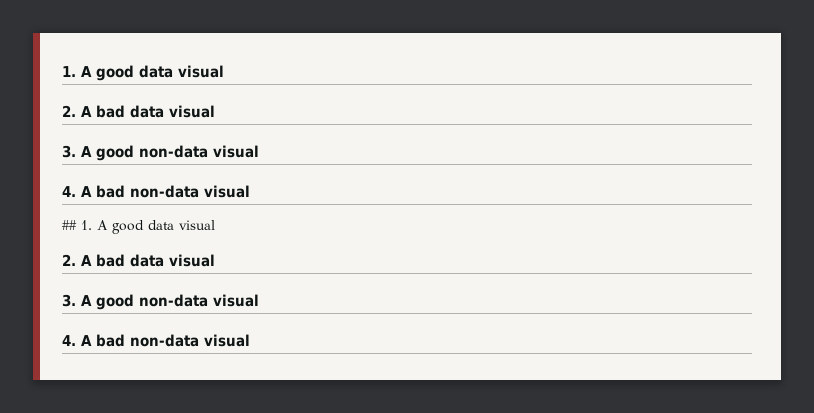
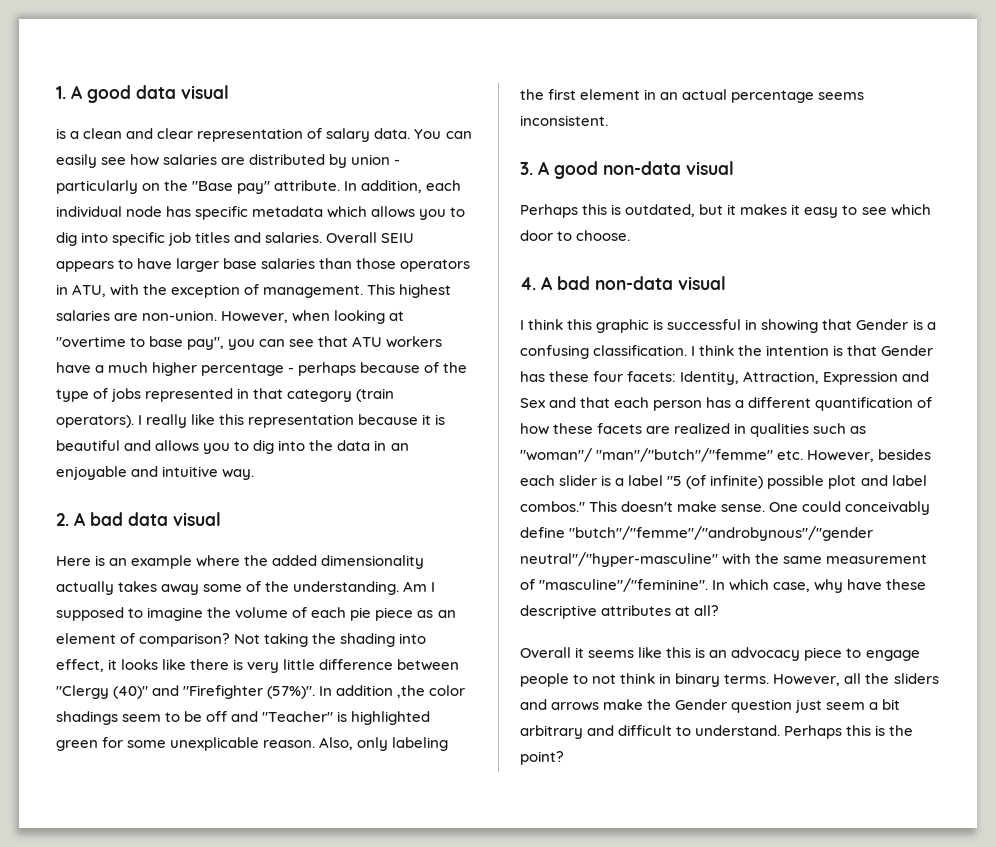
[62,65,224,81] [62,105,215,118] [62,145,259,161] 1. A good data visual // 2. A bad data visual // 3. A good non-data visual -> [56,85,229,103] [56,128,472,142] [56,154,401,168] [56,180,462,194] [56,206,466,220] [56,232,415,246] [56,258,471,272] [56,284,452,298] [56,310,405,324] [56,336,443,350] [56,362,468,376] [56,388,395,402] [56,414,446,428] [56,440,409,454] [56,466,255,480] [56,512,221,526] [56,555,425,569] [56,581,436,595] [56,607,456,621] [56,633,427,647] [56,659,460,673] [56,685,466,699] [56,711,431,725] [56,737,449,751] [520,89,865,103] [520,115,608,126] [520,161,734,179] [520,204,931,218] [520,230,631,241] 1. A good data visual // is a clean and clear representation of salary data. You can easily see how salaries are distributed by union - particularly on the "Base pay" attribute. In addition, each individual node has specific metadata which allows you to dig into specific job titles and salaries. Overall SEIU appears to have larger base salaries than those operators in ATU, with the exception of management. This highest salaries are non-union. However, when looking at "overtime to base pay", you can see that ATU workers have a much higher percentage - perhaps because of the type of jobs represented in that category (train operators). I really like this representation because it is beautiful and allows you to dig into the data in an enjoyable and intuitive way. // 2. A bad data visual // Here is an example where the added dimensionality actually takes away some of the understanding. Am I supposed to imagine the volume of each pie piece as an element of comparison? Not taking the shading into effect, it looks like there is very little difference between "Clergy (40)" and "Firefighter (57%)". In addition ,the color shadings seem to be off and "Teacher" is highlighted green for some unexplicable reason. Also, only labeling the first element in an actual percentage seems inconsistent. // 3. A good non-data visual // Perhaps this is outdated, but it makes it easy to see which door to choose.
[62,220,215,234] [62,254,215,267] [62,294,259,310] [62,334,250,347] ## 1. A good data visual // 2. A bad data visual // 3. A good non-data visual // 4. A bad non-data visual -> [520,319,936,333] [520,345,934,359] [520,371,930,385] [520,397,933,411] [520,423,867,437] [520,448,932,462] [520,475,927,489] [520,501,931,515] [520,526,874,541] [520,552,928,567] [520,578,927,593] [520,605,720,619] [520,647,920,661] [520,673,939,687] [520,699,901,713] [520,725,914,739] [520,751,564,765] I think this graphic is successful in showing that Gender is a confusing classification. I think the intention is that Gender has these four facets: Identity, Attraction, Expression and Sex and that each person has a different quantification of how these facets are realized in qualities such as "woman"/ "man"/"butch"/"femme" etc. However, besides each slider is a label "5 (of infinite) possible plot and label combos." This doesn't make sense. One could conceivably define "butch"/"femme"/"androbynous"/"gender neutral"/"hyper-masculine" with the same measurement of "masculine"/"feminine". In which case, why have these descriptive attributes at all? // Overall it seems like this is an advocacy piece to engage people to not think in binary terms. However, all the sliders and arrows make the Gender question just seem a bit arbitrary and difficult to understand. Perhaps this is the point?

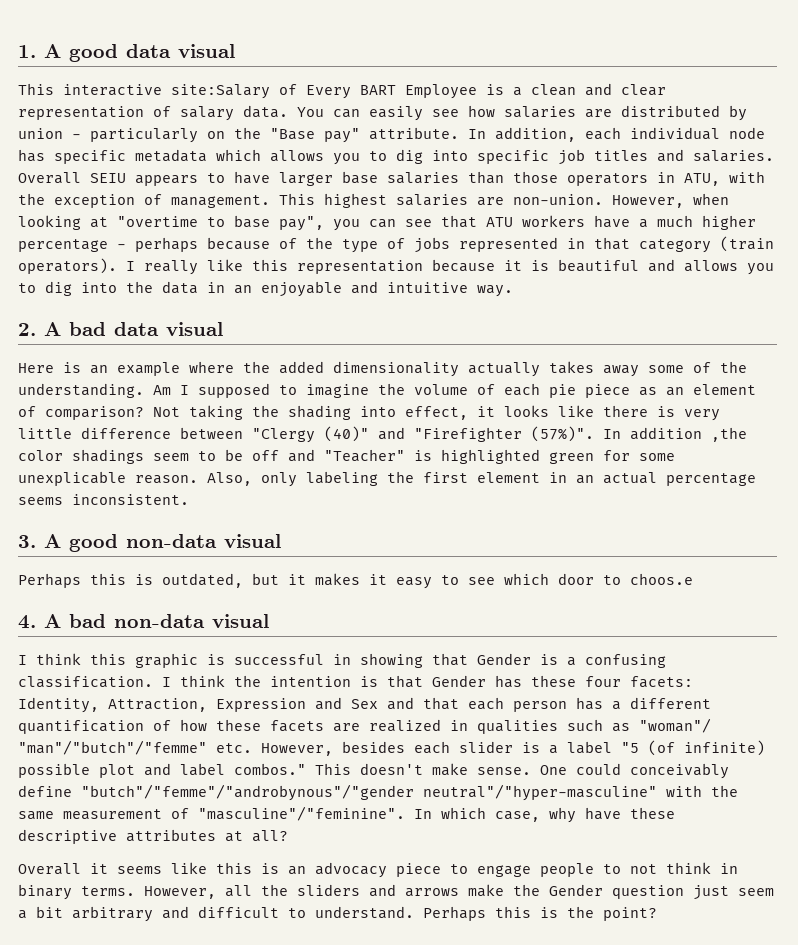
(229, 92) none -> [18,83,477,99] This interactive site:Salary of Every BART Employee
[576,230,631,241] choose. -> [630,573,693,585] choos.e

